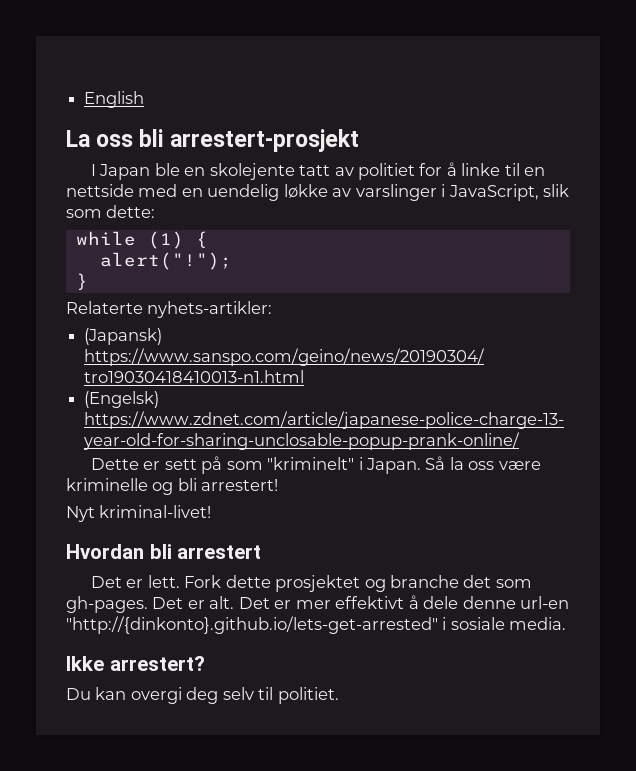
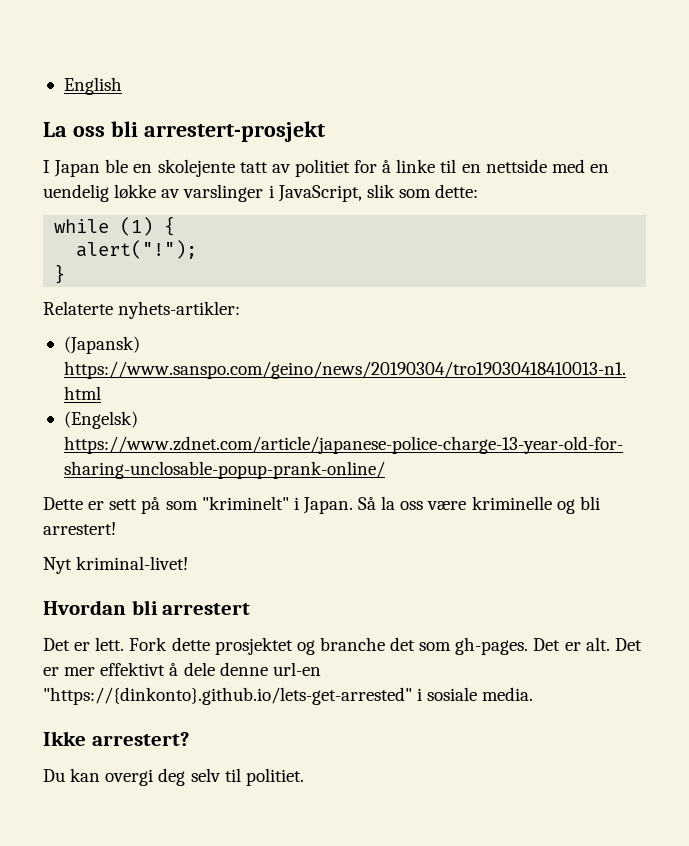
[66,616,438,634] "http://{dinkonto}.github.io/lets-get-arrested" -> [43,687,412,705] "https://{dinkonto}.github.io/lets-get-arrested"

